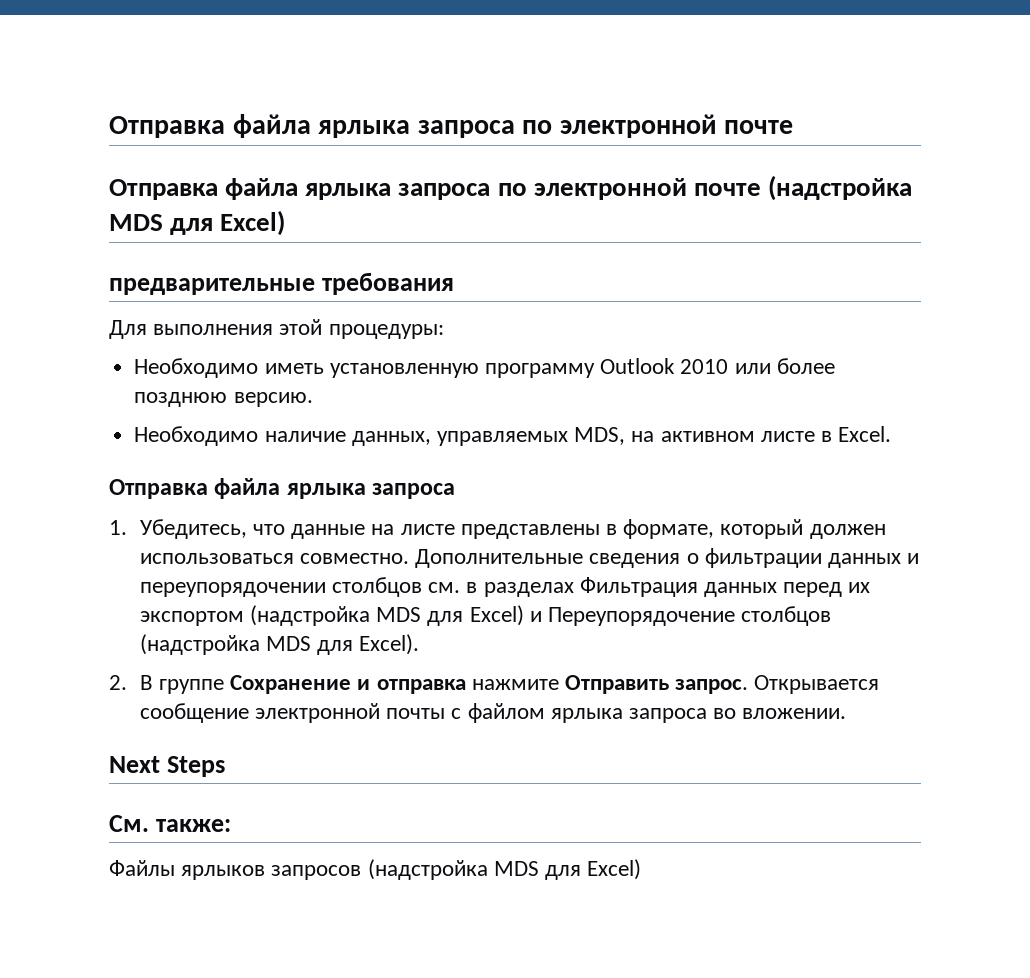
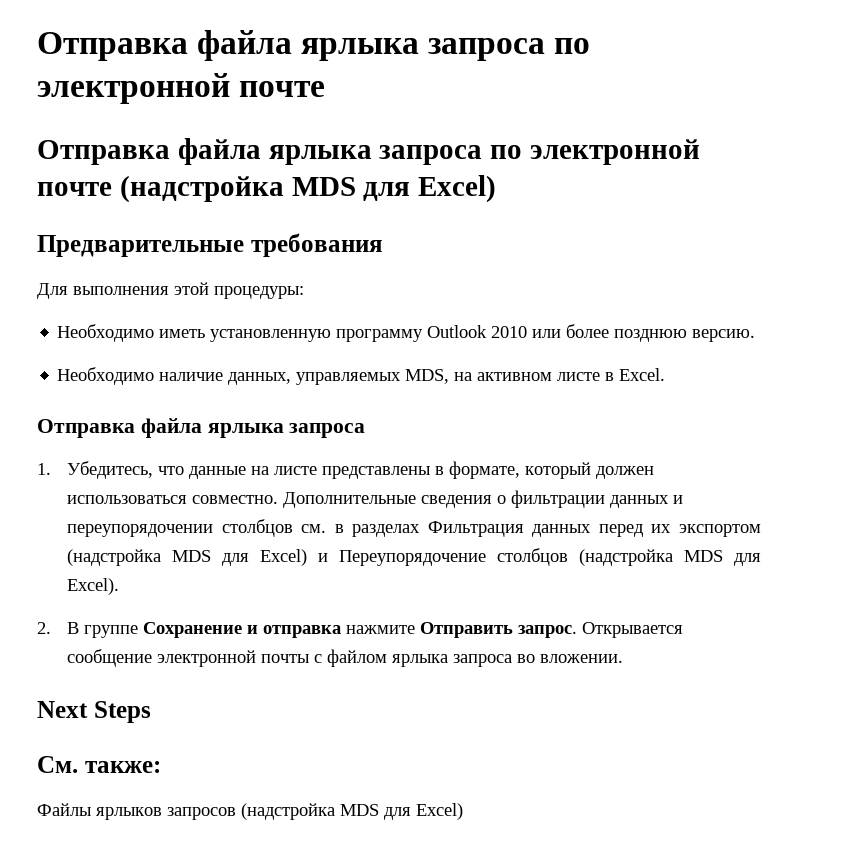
[109,278,315,295] предварительные -> [37,235,244,257] Предварительные

